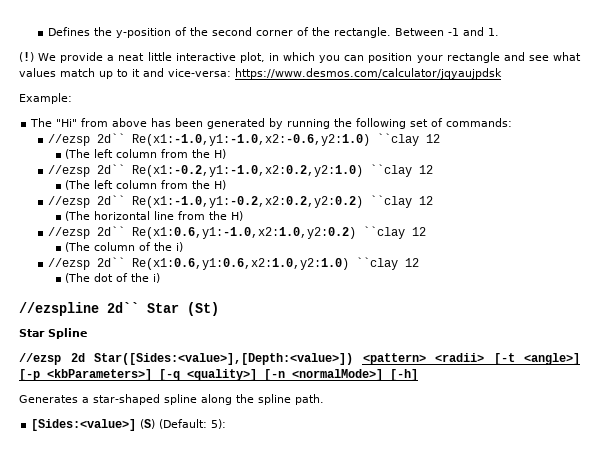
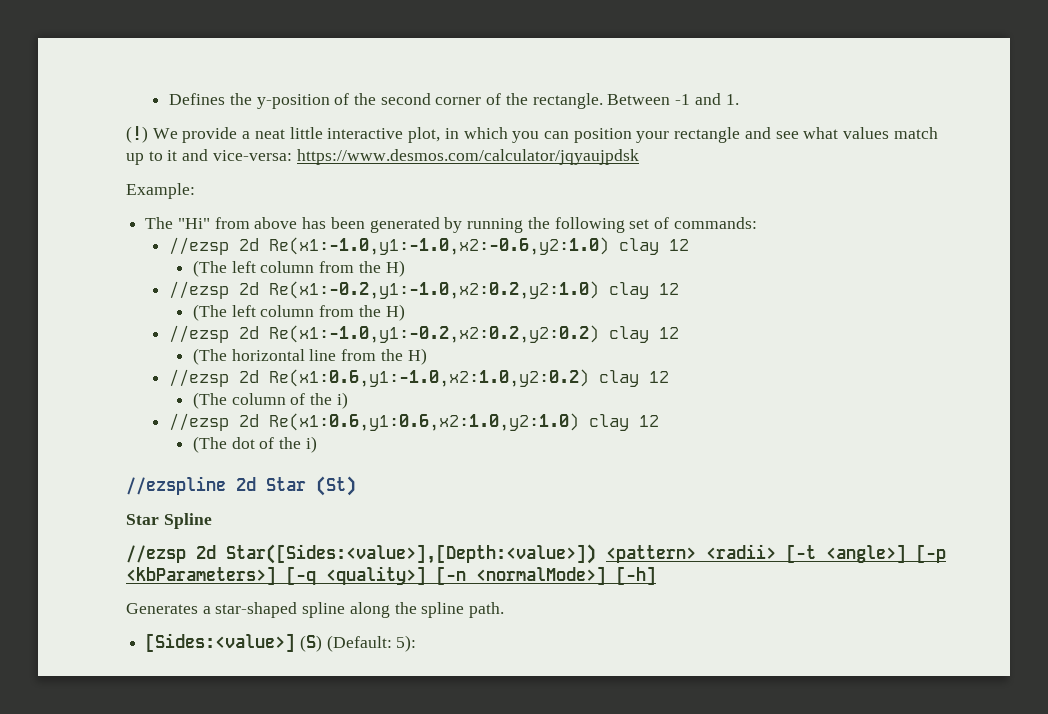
[97,133,441,146] [65,149,227,159] [48,164,434,177] [65,180,227,190] [48,195,413,208] 2d`` Re(x1:-1.0,y1:-1.0,x2:-0.6,y2:1.0) ``clay 12 // (The left column from the H) // //ezsp 2d`` Re(x1:-0.2,y1:-1.0,x2:0.2,y2:1.0) ``clay 12 // (The left column from the H) // //ezsp 2d`` Re(x1:-1.0,y1:-0.2,x2:0.2,y2:0.2) ``clay -> [239,237,690,255] [192,260,405,277] [169,281,680,299] [192,304,405,321] [169,325,650,343] 2d Re(x1:-1.0,y1:-1.0,x2:-0.6,y2:1.0) clay 12 // (The left column from the H) // //ezsp 2d Re(x1:-0.2,y1:-1.0,x2:0.2,y2:1.0) clay 12 // (The left column from the H) // //ezsp 2d Re(x1:-1.0,y1:-0.2,x2:0.2,y2:0.2) clay
[97,226,406,239] 2d`` Re(x1:0.6,y1:-1.0,x2:1.0,y2:0.2) ``clay -> [239,369,640,387] 2d Re(x1:0.6,y1:-1.0,x2:1.0,y2:0.2) clay
[97,257,399,270] 2d`` Re(x1:0.6,y1:0.6,x2:1.0,y2:1.0) ``clay -> [239,413,630,431] 2d Re(x1:0.6,y1:0.6,x2:1.0,y2:1.0) clay
[107,302,139,313] 2d`` -> [236,477,256,491] 2d

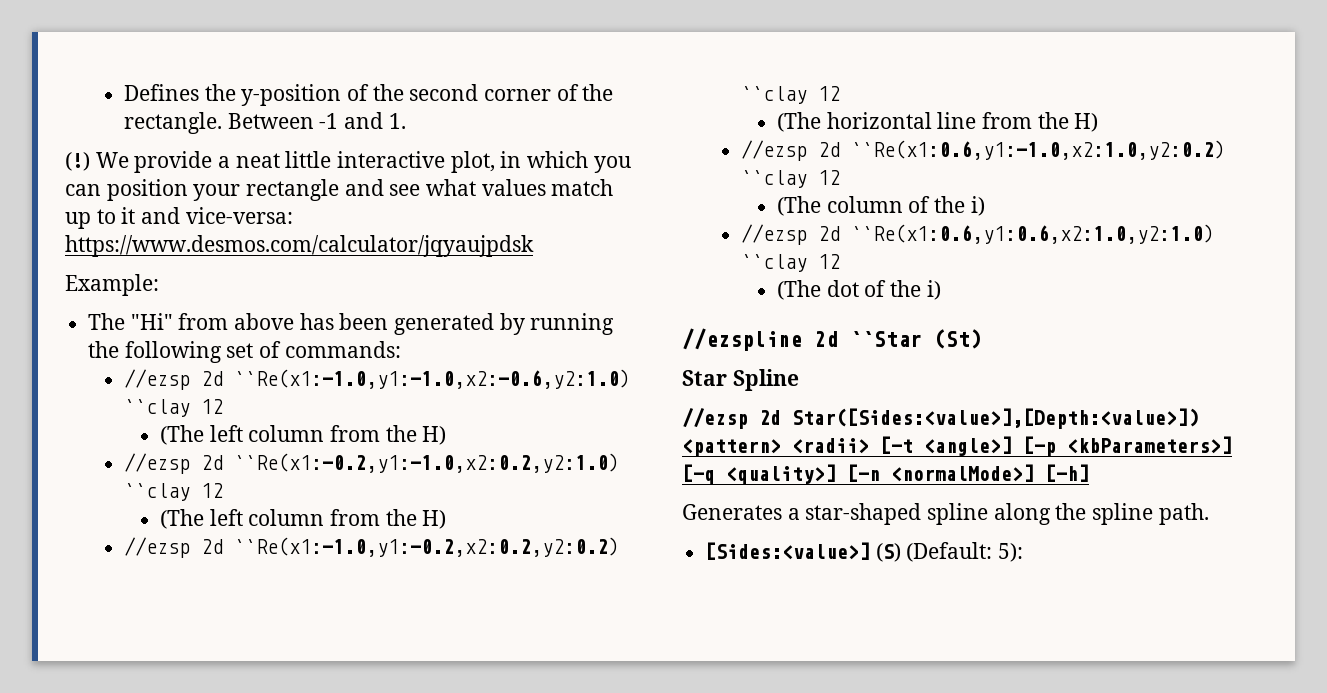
[269,237,690,255] [192,260,405,277] [169,281,680,299] [192,304,405,321] [169,325,650,343] Re(x1:-1.0,y1:-1.0,x2:-0.6,y2:1.0) clay 12 // (The left column from the H) // //ezsp 2d Re(x1:-0.2,y1:-1.0,x2:0.2,y2:1.0) clay 12 // (The left column from the H) // //ezsp 2d Re(x1:-1.0,y1:-0.2,x2:0.2,y2:0.2) clay -> [234,369,631,389] [124,399,224,417] [160,425,447,445] [124,453,620,474] [124,483,224,501] [160,509,447,529] [124,537,620,558] [741,86,808,104] ``Re(x1:-1.0,y1:-1.0,x2:-0.6,y2:1.0) ``clay 12 // (The left column from the H) // //ezsp 2d ``Re(x1:-0.2,y1:-1.0,x2:0.2,y2:1.0) ``clay 12 // (The left column from the H) // //ezsp 2d ``Re(x1:-1.0,y1:-0.2,x2:0.2,y2:0.2) ``clay
[269,369,640,387] Re(x1:0.6,y1:-1.0,x2:1.0,y2:0.2) clay -> [851,140,1226,160] [741,170,808,188] ``Re(x1:0.6,y1:-1.0,x2:1.0,y2:0.2) ``clay
[269,413,630,431] Re(x1:0.6,y1:0.6,x2:1.0,y2:1.0) clay -> [851,224,1215,244] [741,254,808,272] ``Re(x1:0.6,y1:0.6,x2:1.0,y2:1.0) ``clay
[266,477,306,491] Star -> [850,331,922,347] ``Star

